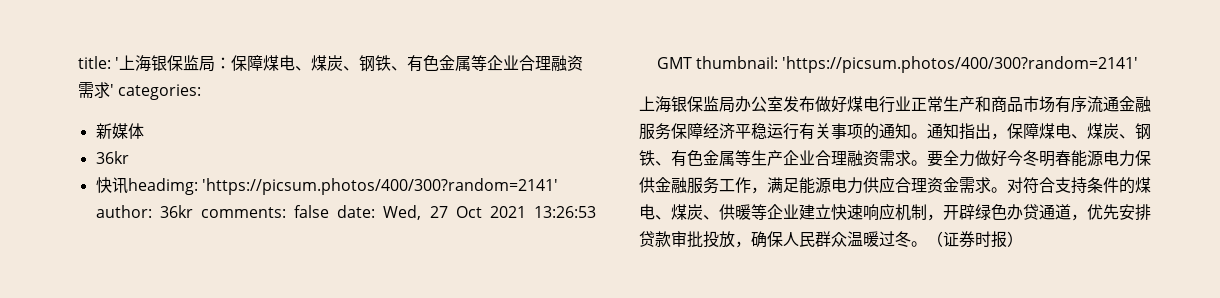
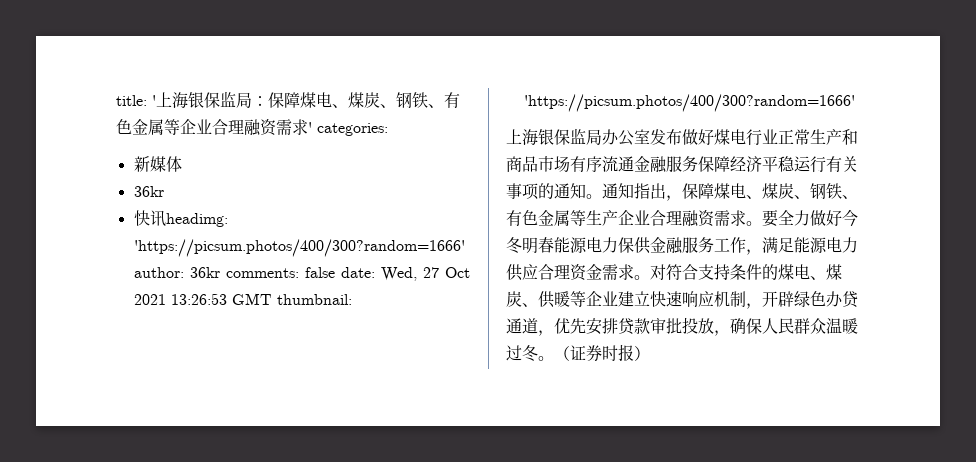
[201,178,558,195] 'https://picsum.photos/400/300?random=2141' -> [133,239,465,257] 'https://picsum.photos/400/300?random=1666'
[782,56,1139,73] 'https://picsum.photos/400/300?random=2141' -> [523,94,855,112] 'https://picsum.photos/400/300?random=1666'

